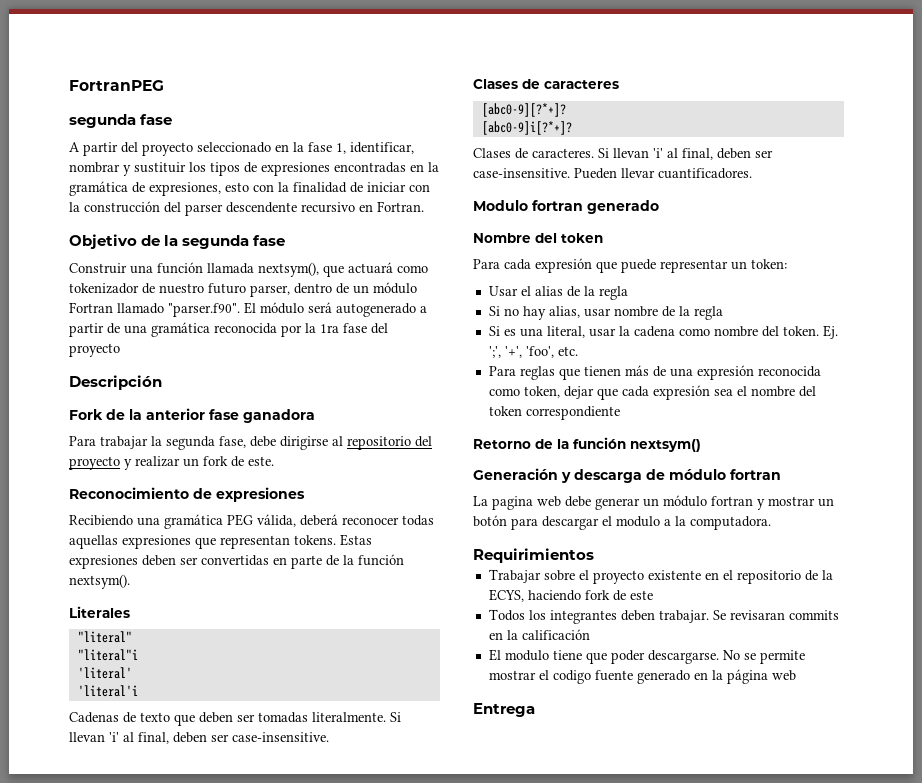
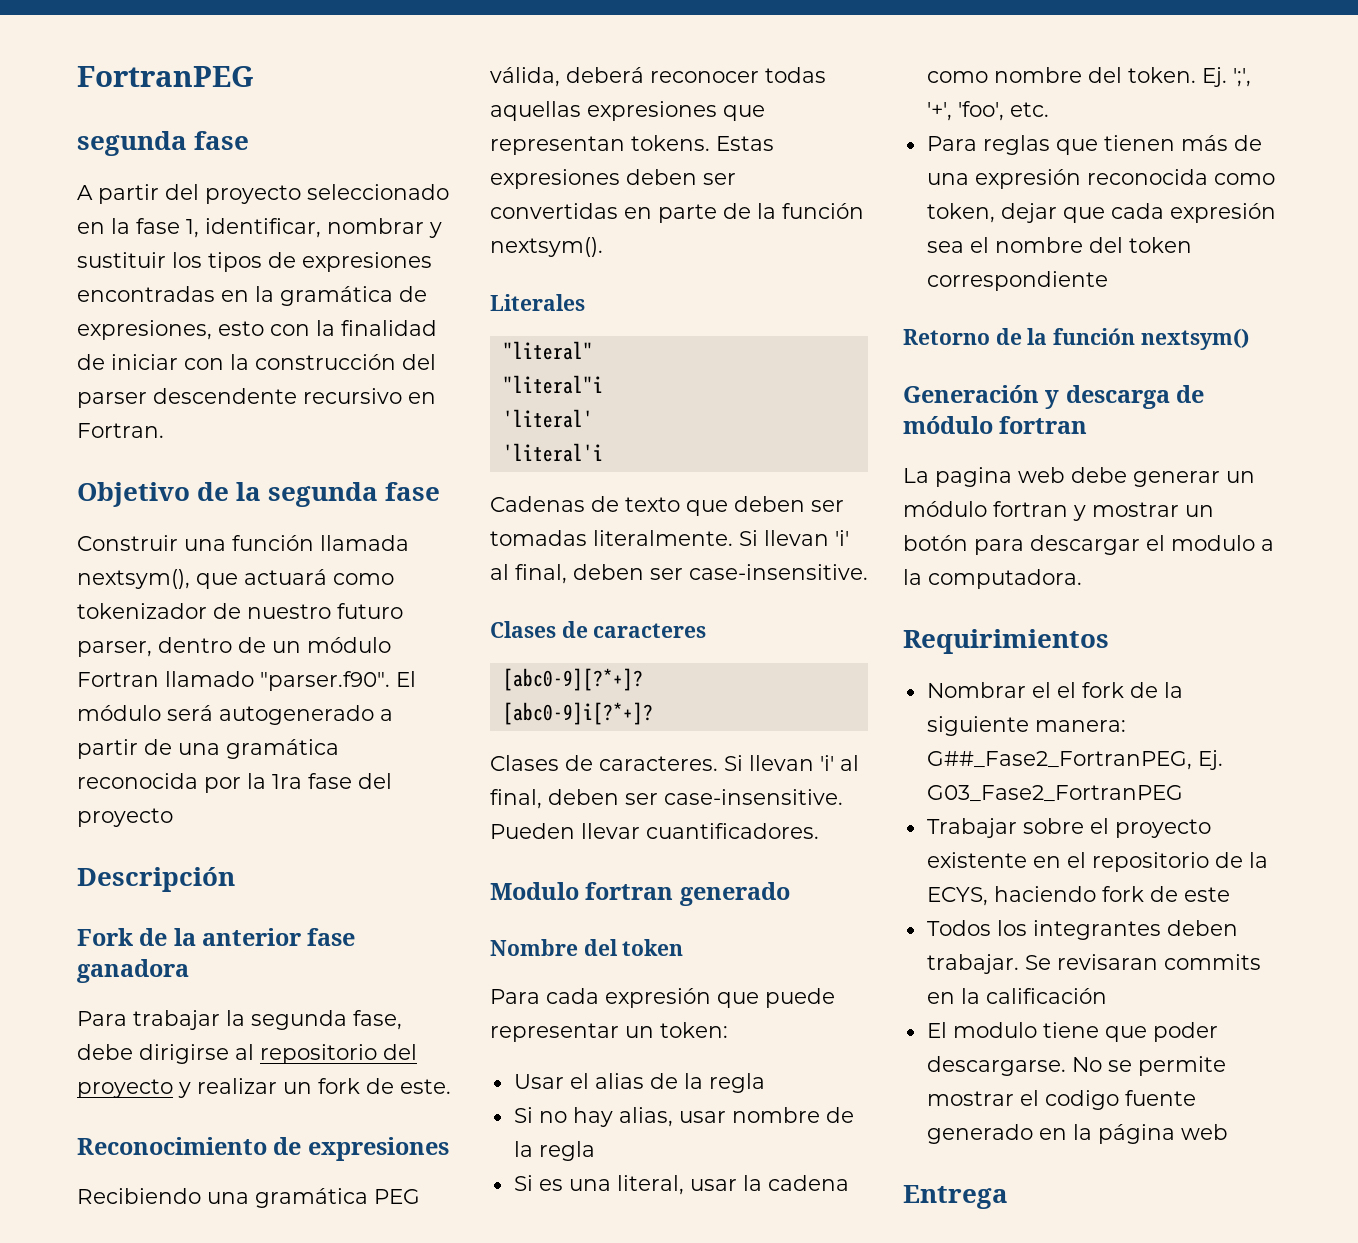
(594, 555) none -> [926,682,1183,698] [926,716,1126,736] [926,750,1223,770] [926,785,1183,802] // Nombrar el el fork de la siguiente manera: G##_Fase2_FortranPEG, Ej. G03_Fase2_FortranPEG

